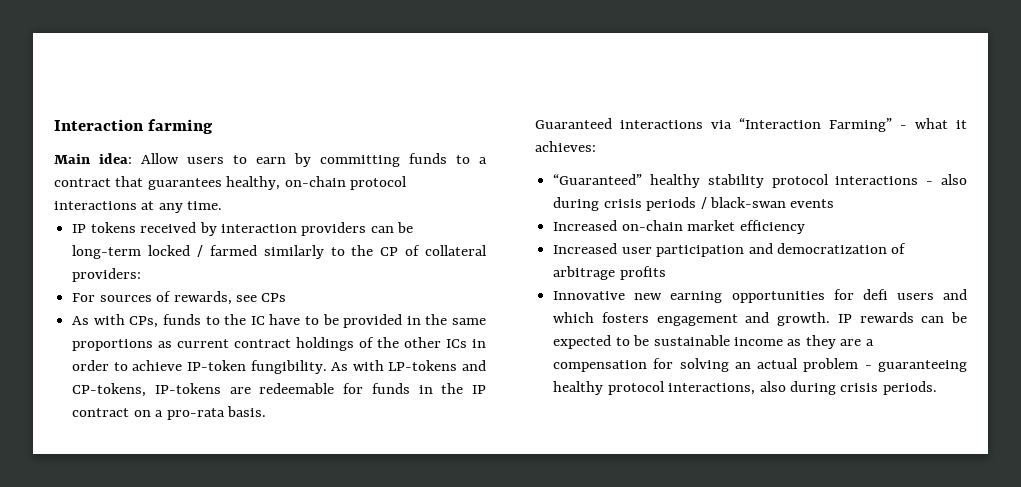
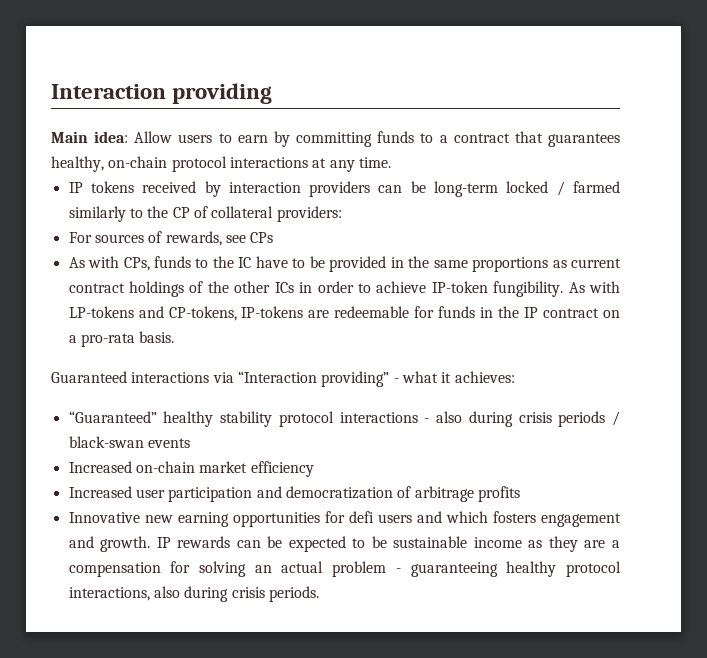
[148,119,214,134] farming -> [172,83,273,104] providing
[829,118,892,132] Farming” -> [321,371,390,387] providing”

